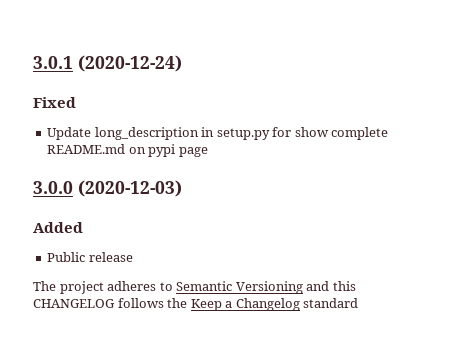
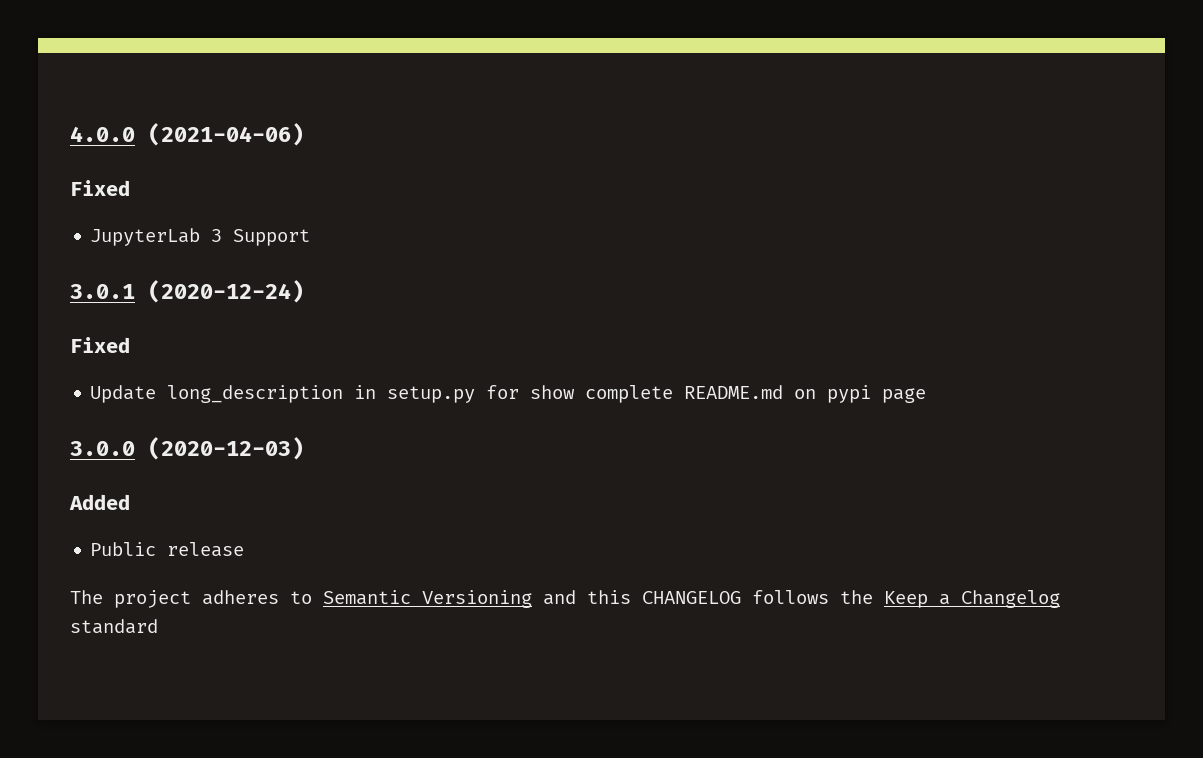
(33, 62) none -> [70,123,304,146] [70,180,130,196] [90,228,311,246] 4.0.0 (2021-04-06) // Fixed // JupyterLab 3 Support //

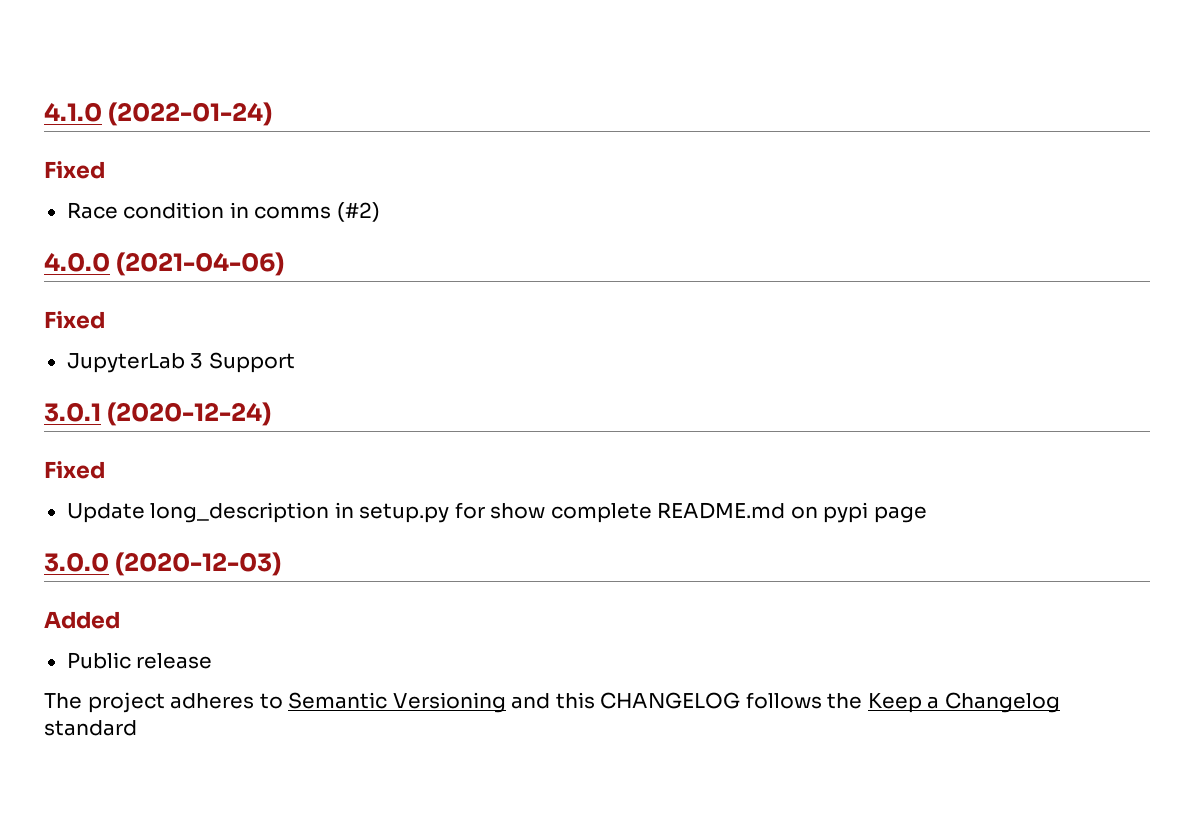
(70, 134) none -> [44,102,273,126] [44,161,105,179] [66,202,380,222] 4.1.0 (2022-01-24) // Fixed // Race condition in comms (#2) //

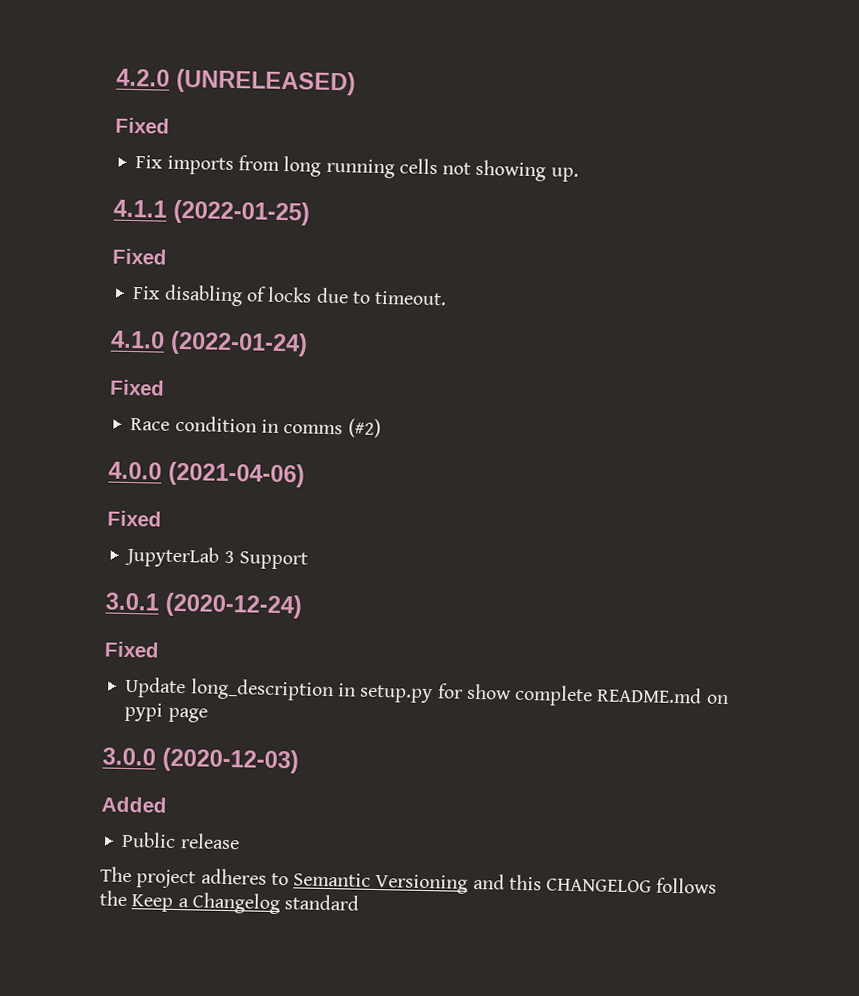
(44, 112) none -> [116,68,356,96] [115,117,170,134] [135,155,579,182] [113,199,310,226] [112,248,167,265] [132,284,448,307] 4.2.0 (UNRELEASED) // Fixed // Fix imports from long running cells not showing up. // 4.1.1 (2022-01-25) // Fixed // Fix disabling of locks due to timeout. //

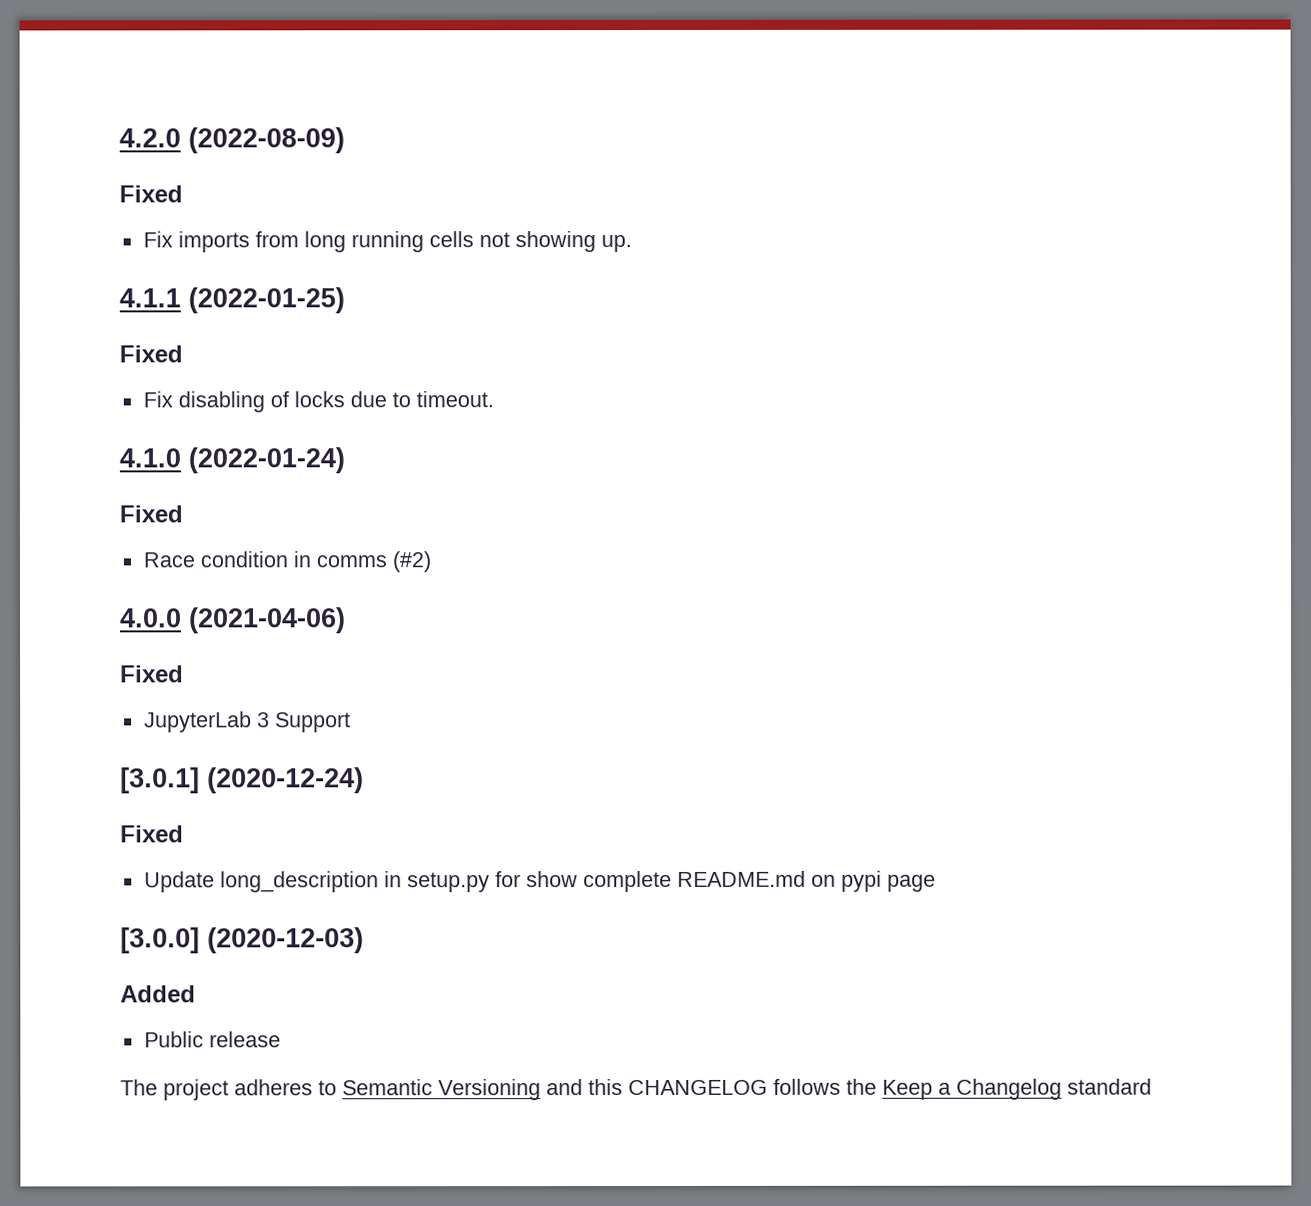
[176,68,356,96] (UNRELEASED) -> [188,127,345,154] (2022-08-09)
[105,592,160,611] 3.0.1 -> [120,767,200,794] [3.0.1]
[102,747,156,766] 3.0.0 -> [120,927,200,954] [3.0.0]

